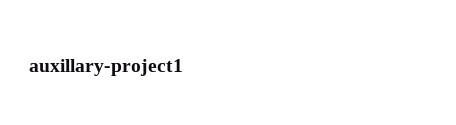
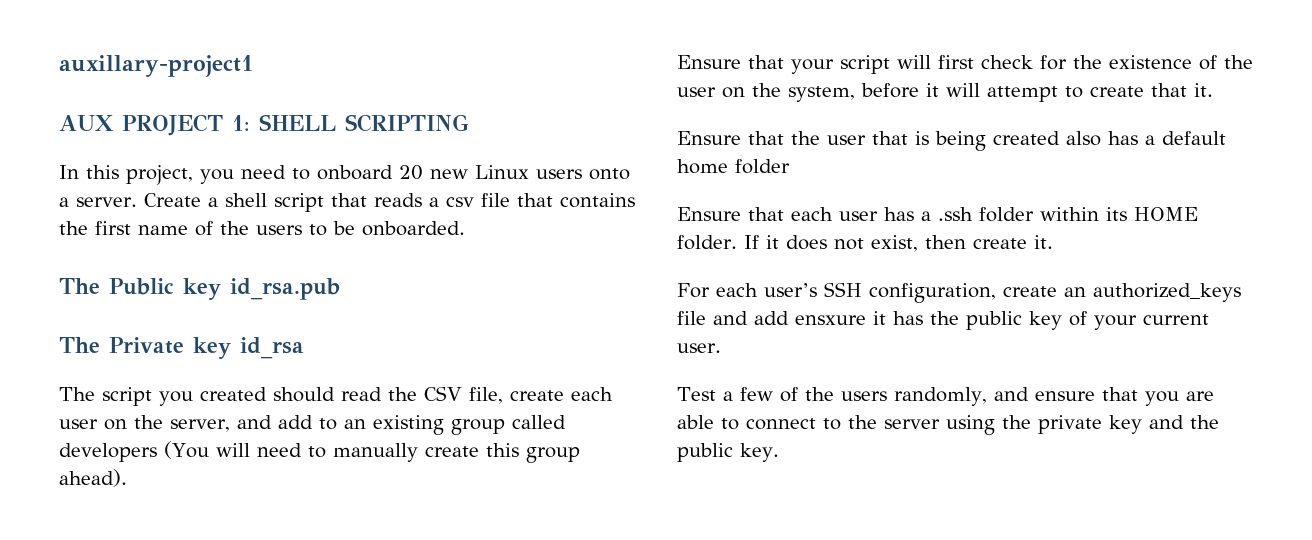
(183, 67) none -> [59,114,469,136] [59,165,630,185] [59,193,635,212] [59,221,465,236] [59,278,340,300] [59,337,304,359] [59,386,613,406] [59,415,566,435] [59,441,580,463] [59,469,127,487] [677,55,1253,74] [677,83,1213,102] [677,131,1226,151] [677,159,790,174] [677,207,1198,222] [677,235,1053,252] [677,282,1241,303] [677,311,1209,330] [677,343,721,353] [677,387,1214,406] [677,415,1219,435] [677,443,779,462] // AUX PROJECT 1: SHELL SCRIPTING // In this project, you need to onboard 20 new Linux users onto a server. Create a shell script that reads a csv file that contains the first name of the users to be onboarded. // The Public key id_rsa.pub // The Private key id_rsa // The script you created should read the CSV file, create each user on the server, and add to an existing group called developers (You will need to manually create this group ahead). // Ensure that your script will first check for the existence of the user on the system, before it will attempt to create that it. // Ensure that the user that is being created also has a default home folder // Ensure that each user has a .ssh folder within its HOME folder. If it does not exist, then create it. // For each user’s SSH configuration, create an authorized_keys file and add ensxure it has the public key of your current user. // Test a few of the users randomly, and ensure that you are able to connect to the server using the private key and the public key.

